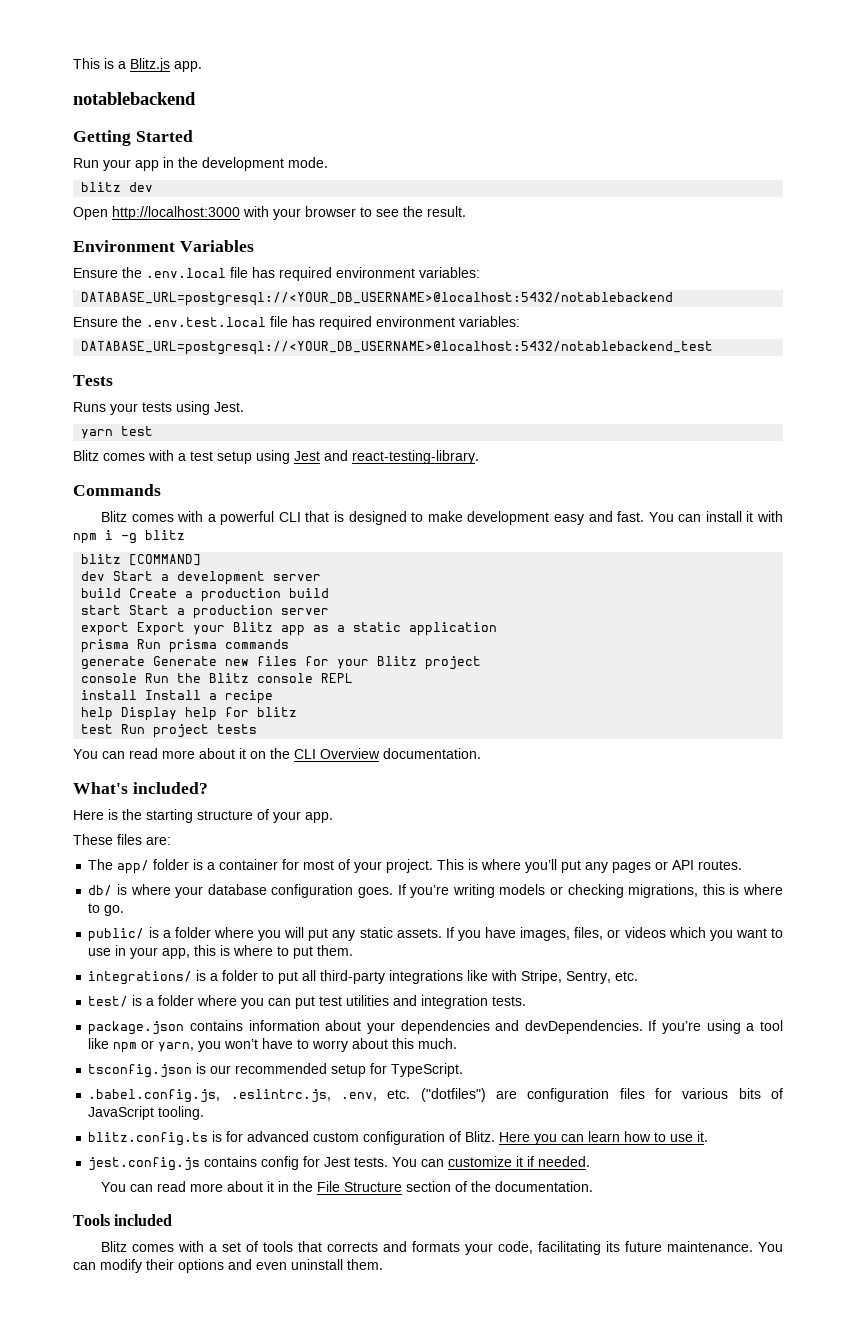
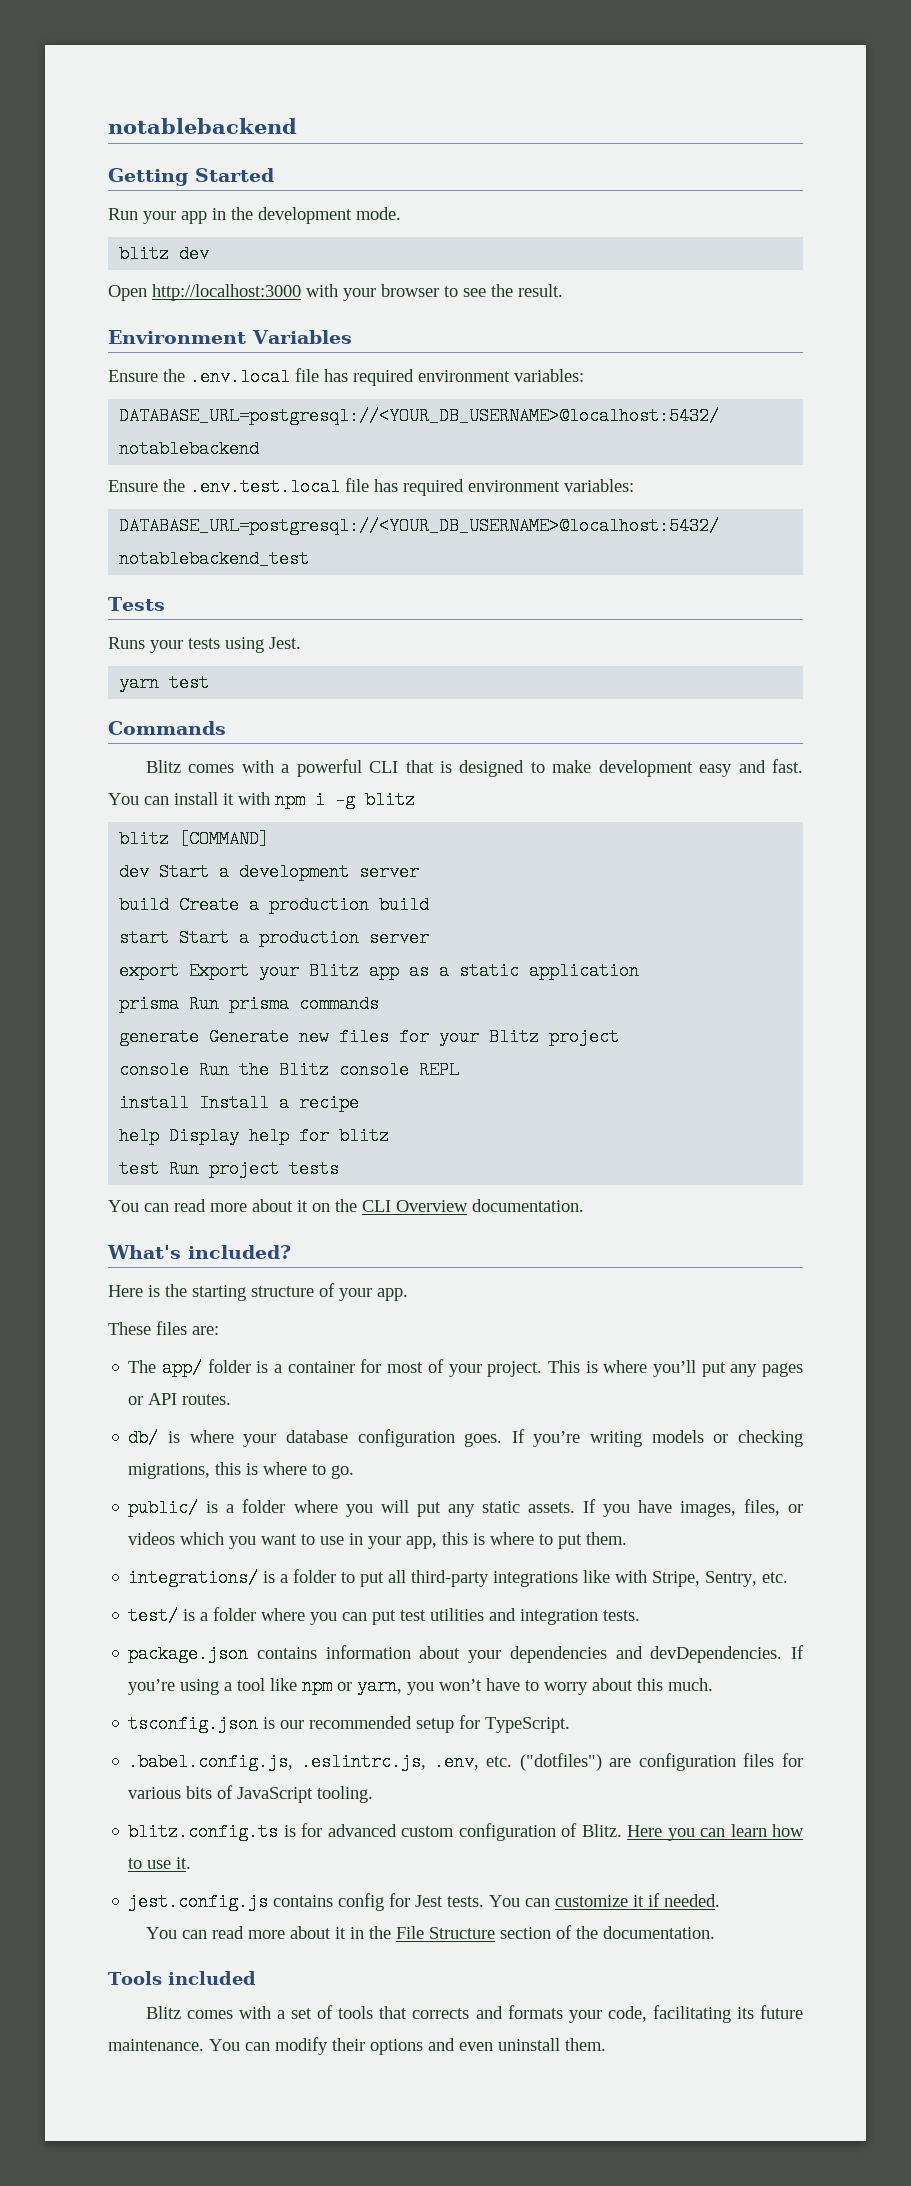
[73,58,202,72] This is a Blitz.js app. // -> (108, 126) none
[73,450,479,464] // Blitz comes with a test setup using Jest and react-testing-library. -> (210, 683) none

